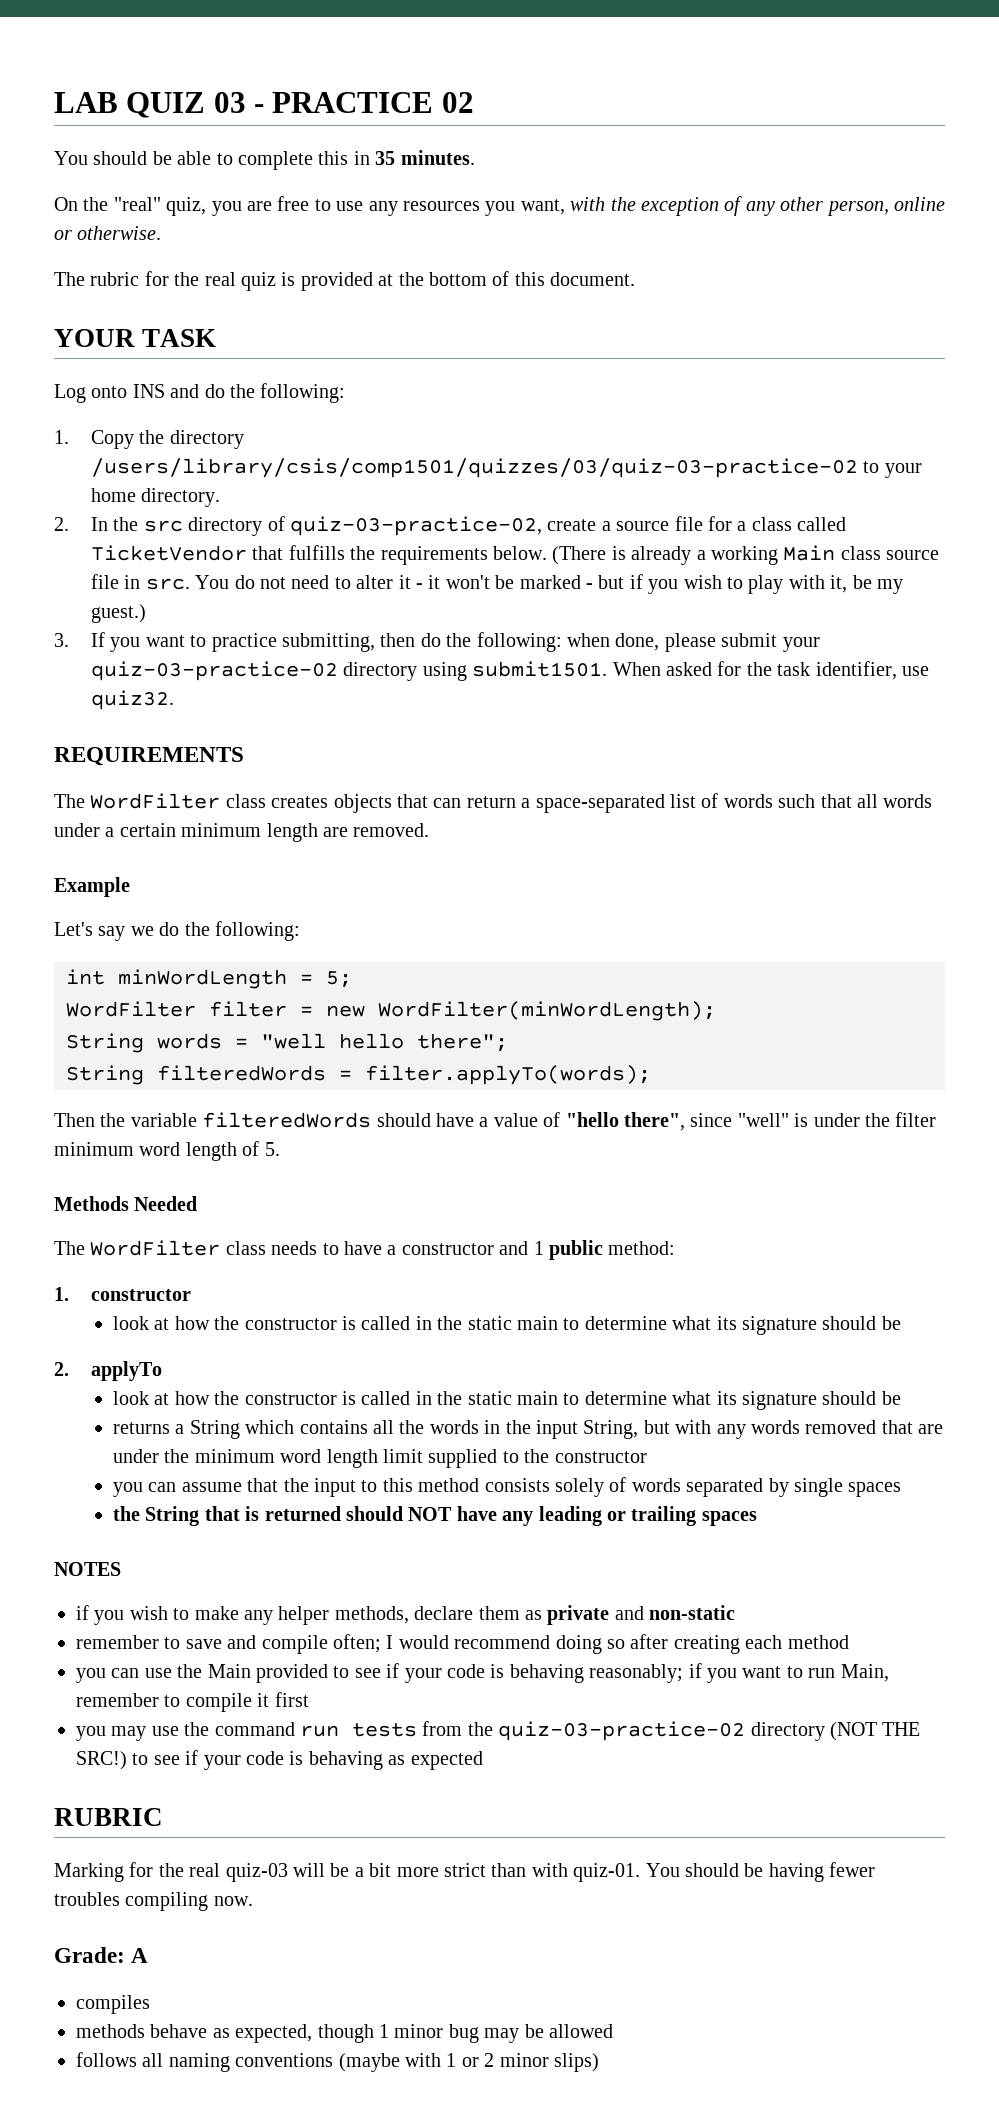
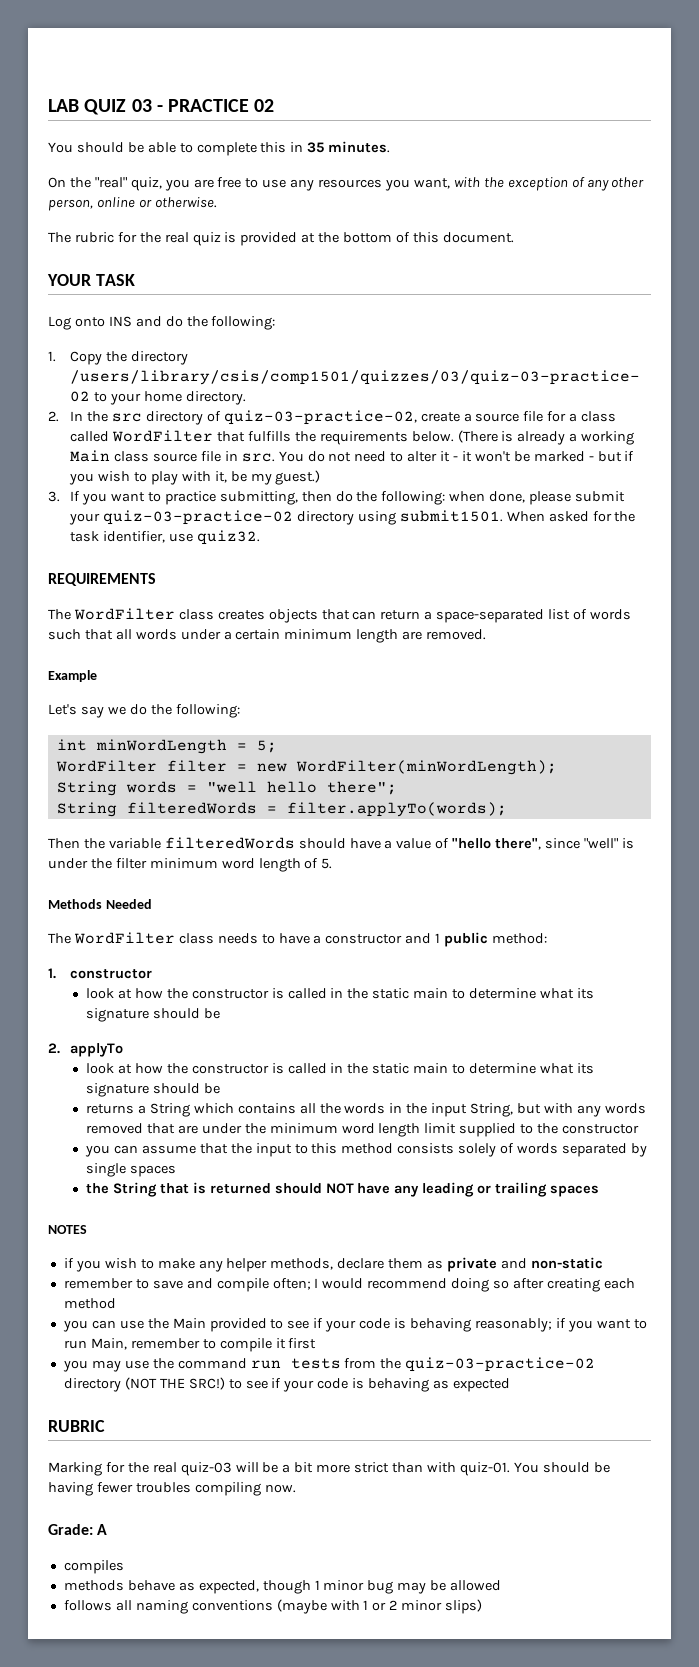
[91,545,248,561] TicketVendor -> [112,430,214,442] WordFilter

